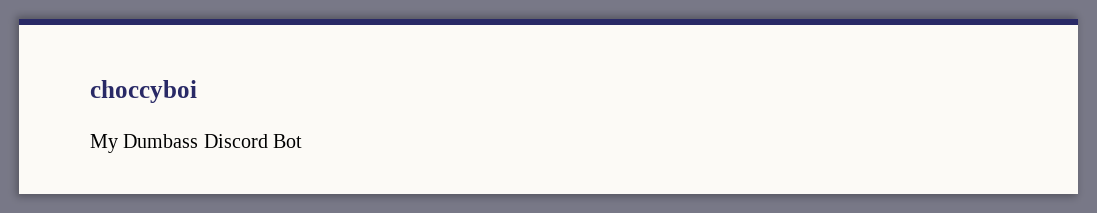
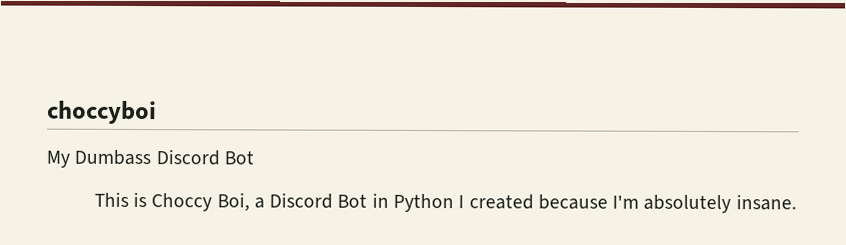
(303, 141) none -> [93,191,797,214] // This is Choccy Boi, a Discord Bot in Python I created because I'm absolutely insane.

